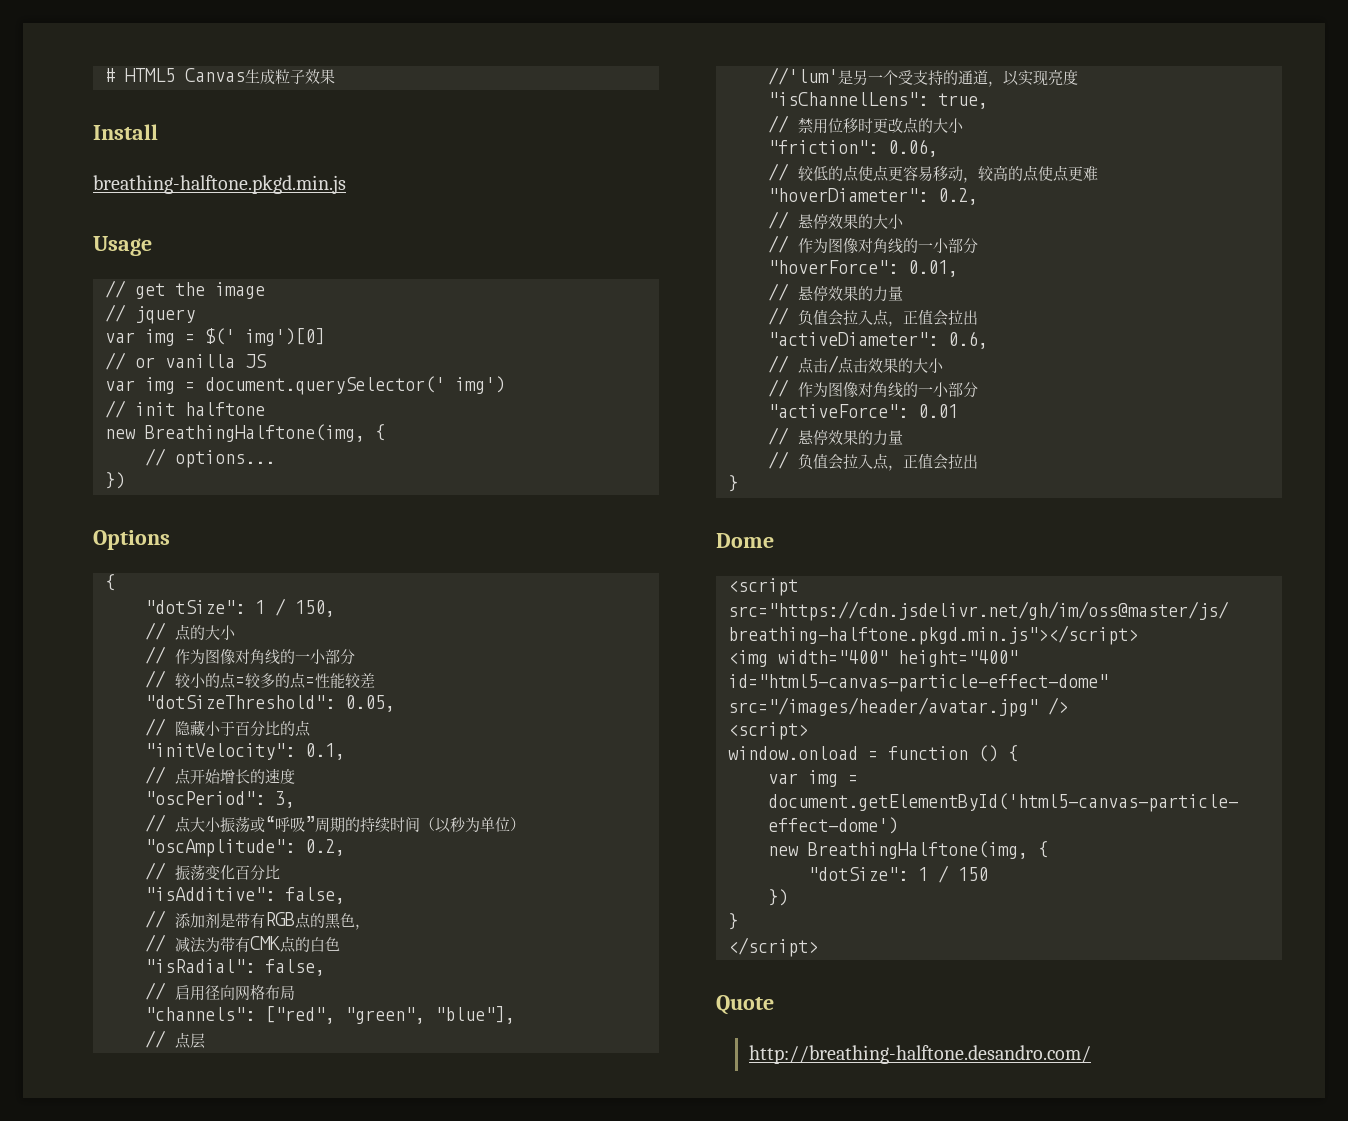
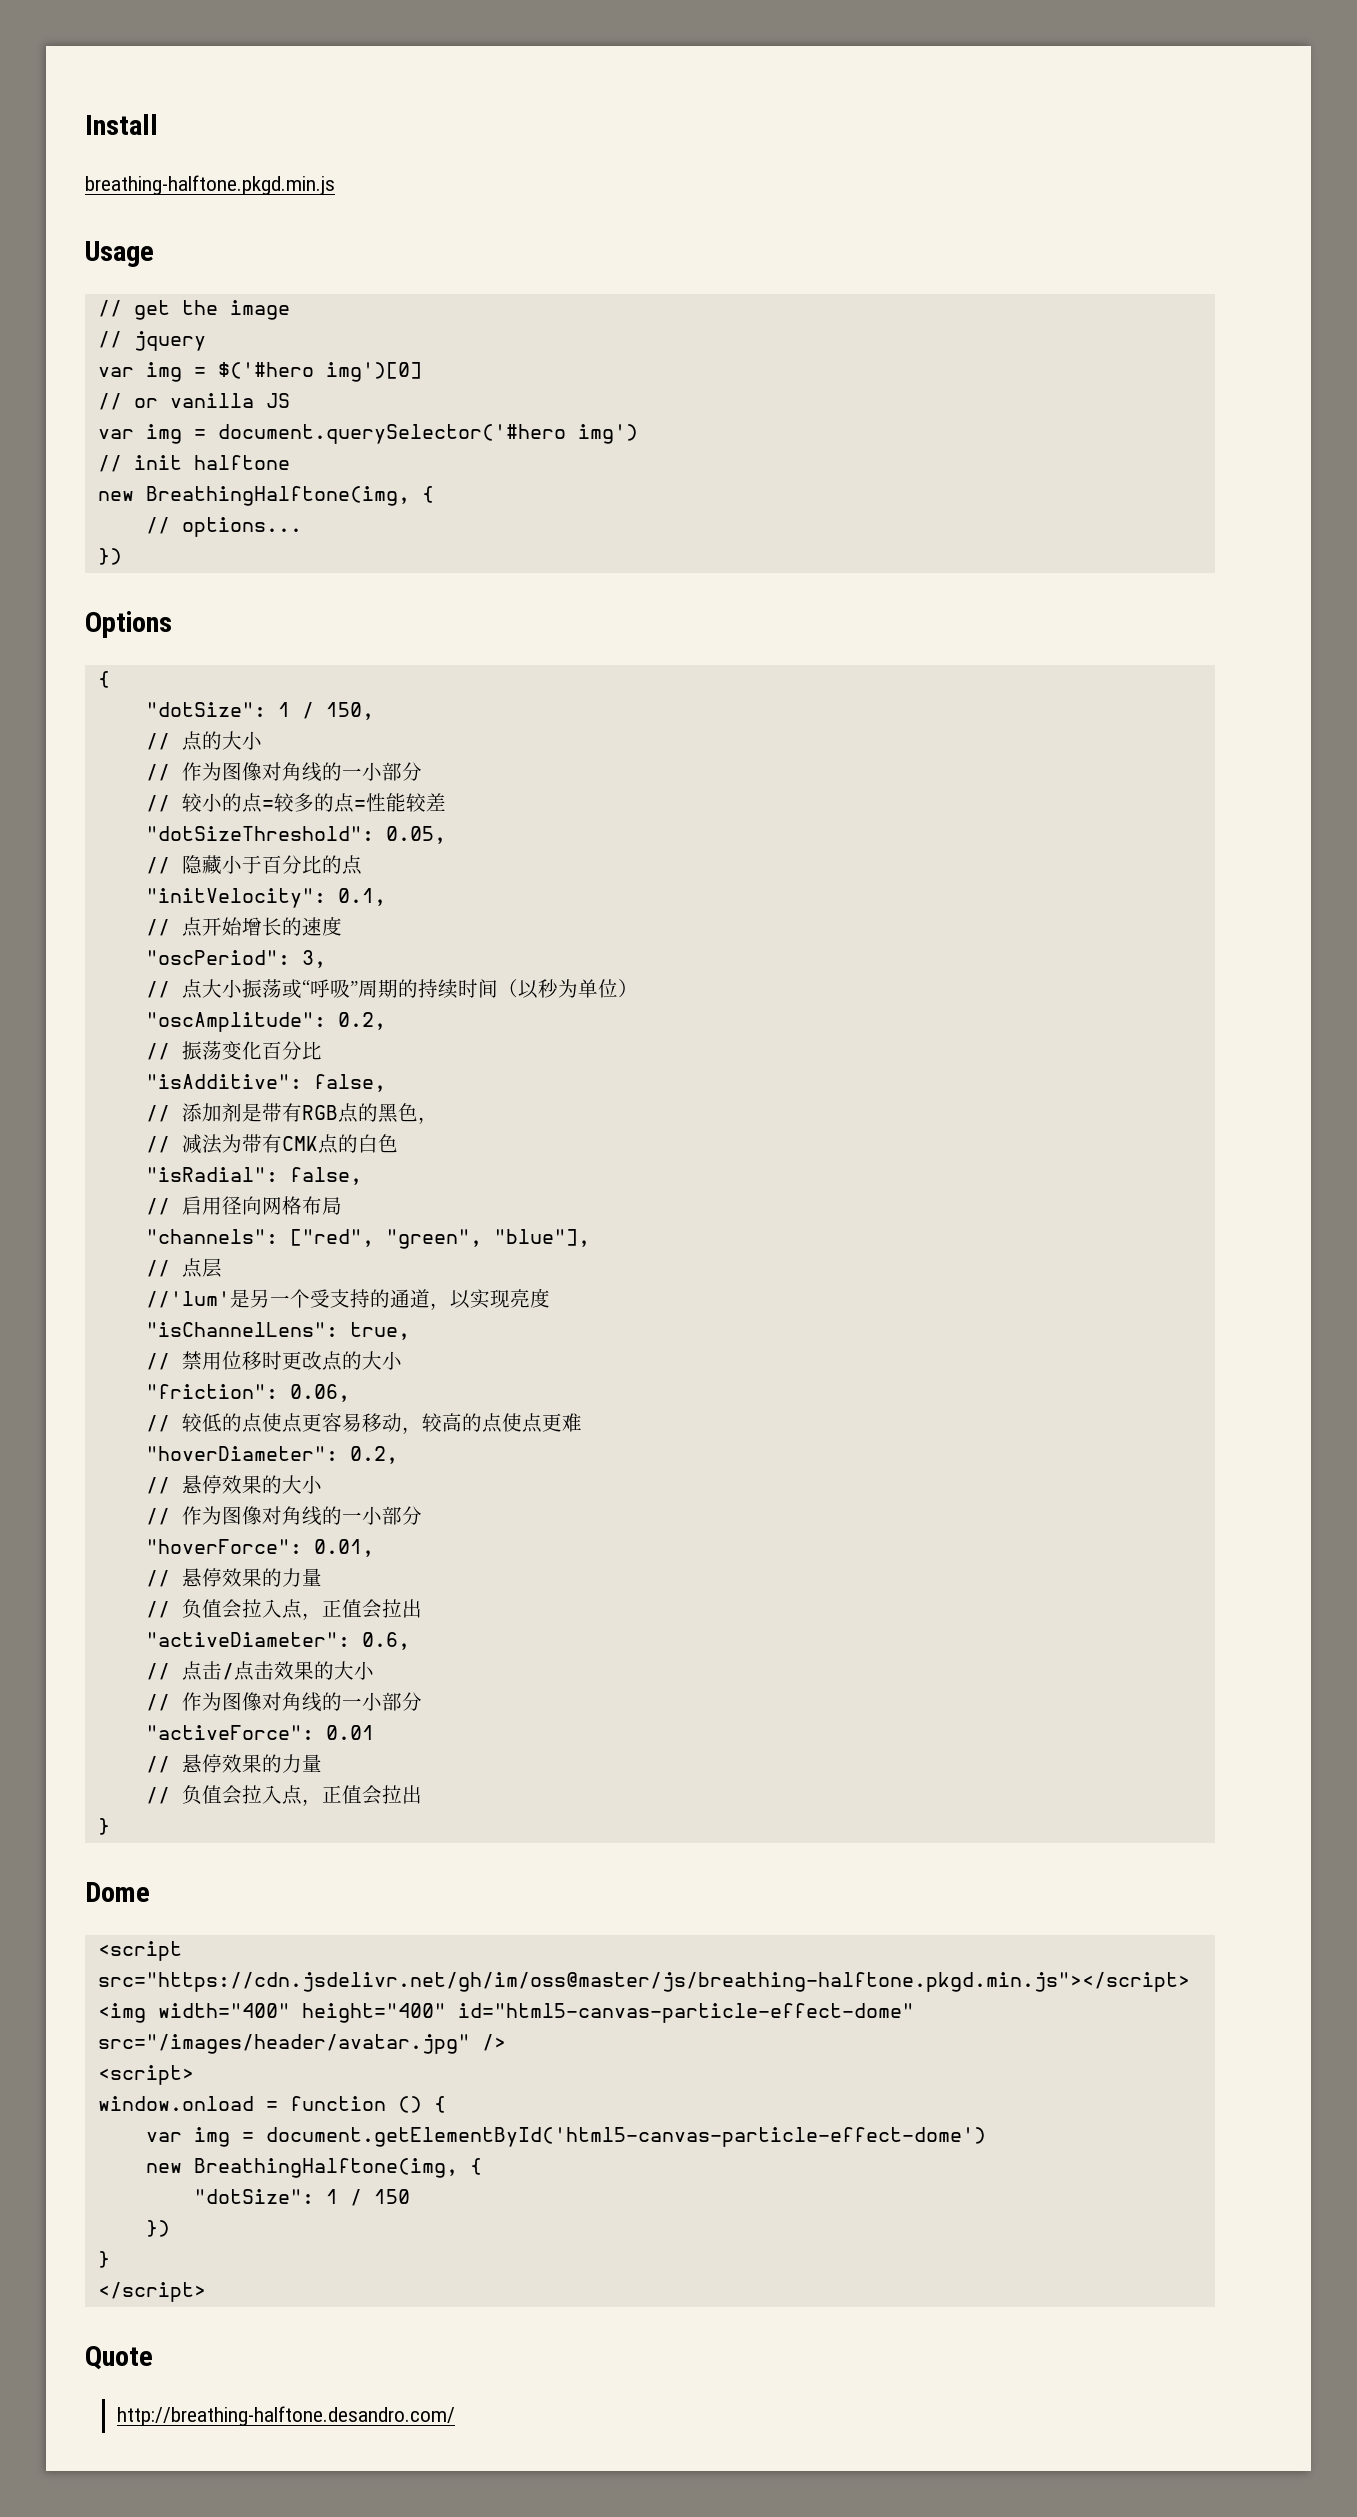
[105,68,335,85] # HTML5 Canvas生成粒子效果 // -> (85, 124) none
[205,328,235,345] $(' -> [217,362,314,379] $('#hero
[205,376,445,395] document.querySelector(' -> [217,424,566,444] document.querySelector('#hero

